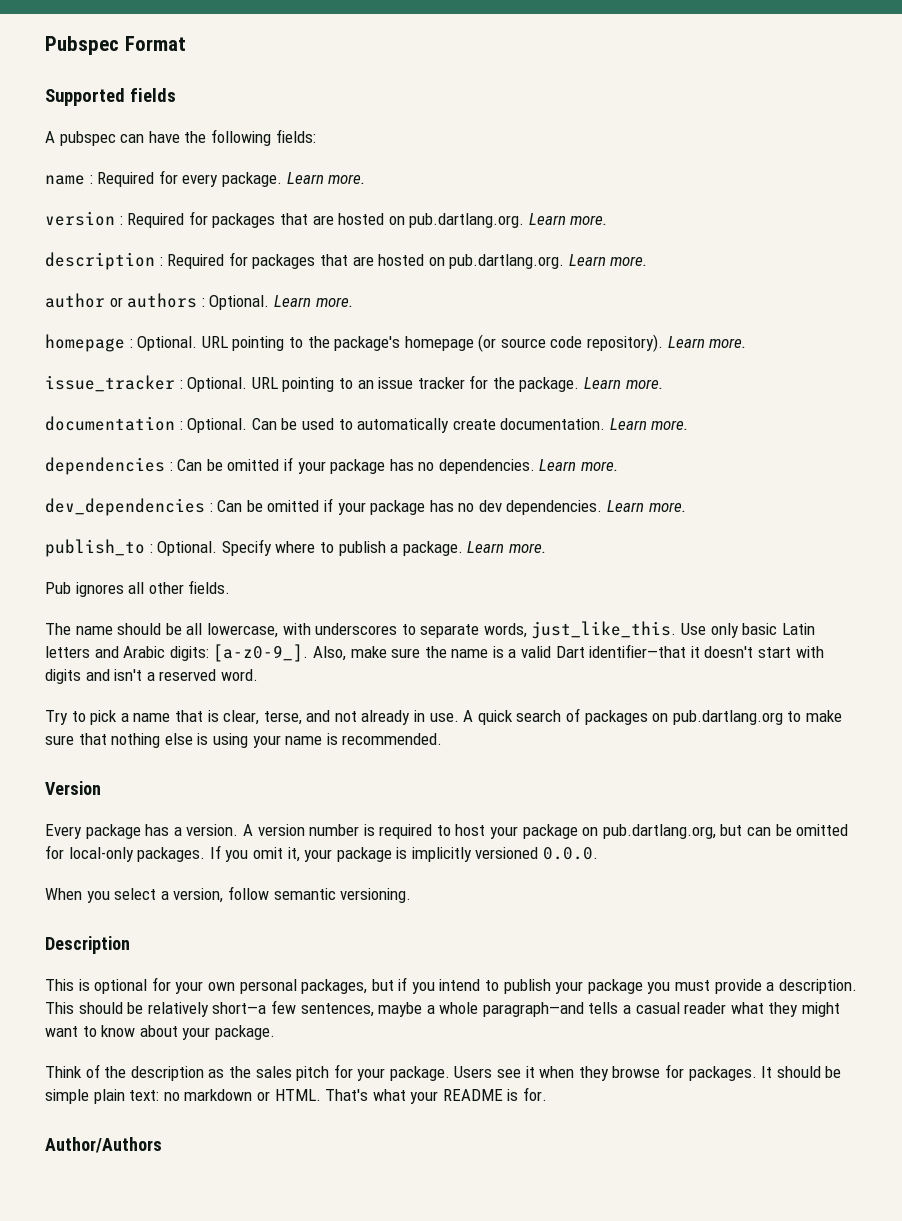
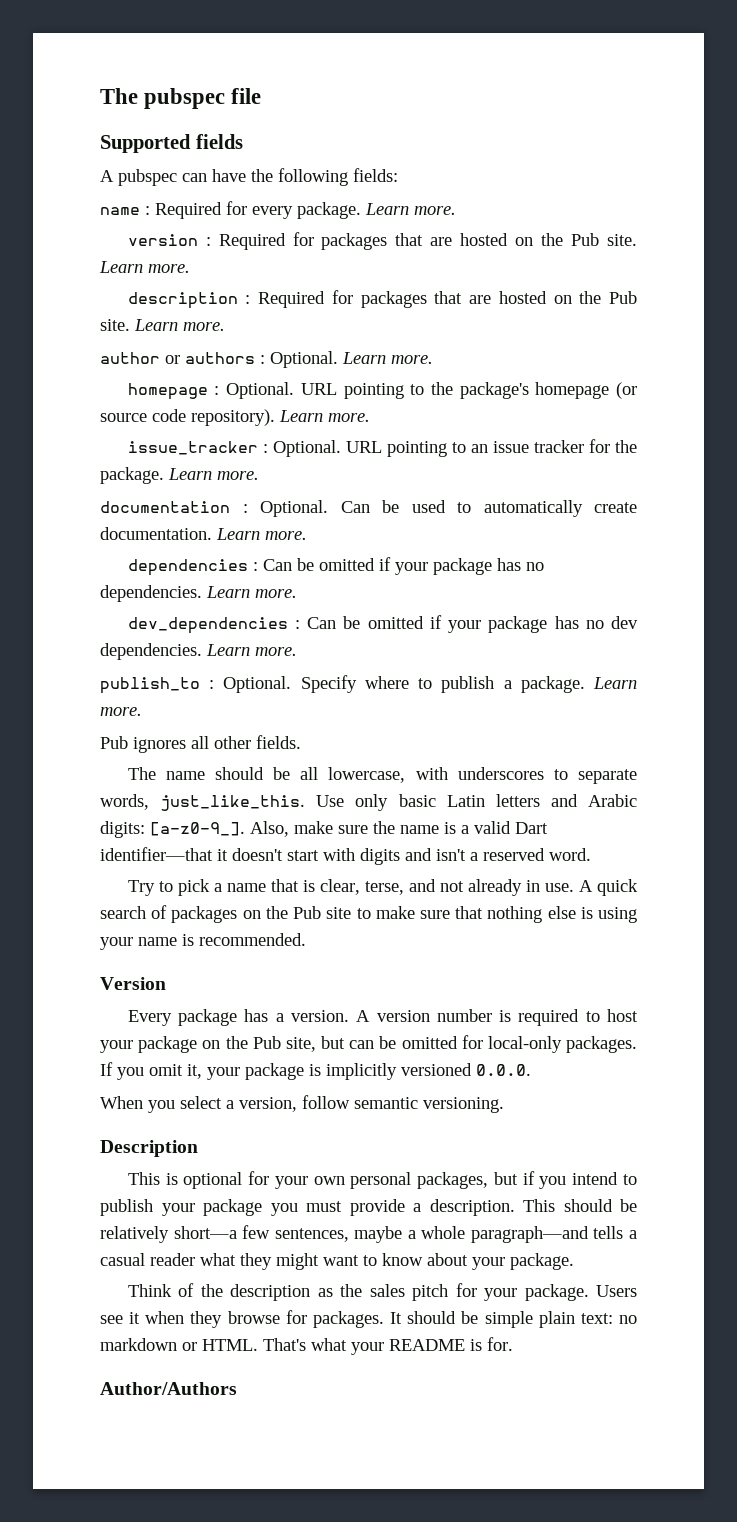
[45,36,186,55] Pubspec Format -> [100,88,262,109] The pubspec file
[409,213,525,228] pub.dartlang.org. -> [541,233,637,246] the Pub site.
[449,254,565,269] pub.dartlang.org. -> [579,291,637,304] [100,319,130,331] the Pub site.
[672,710,783,725] pub.dartlang.org -> [265,906,352,919] the Pub site
[602,824,716,839] pub.dartlang.org, -> [225,1036,316,1052] the Pub site,

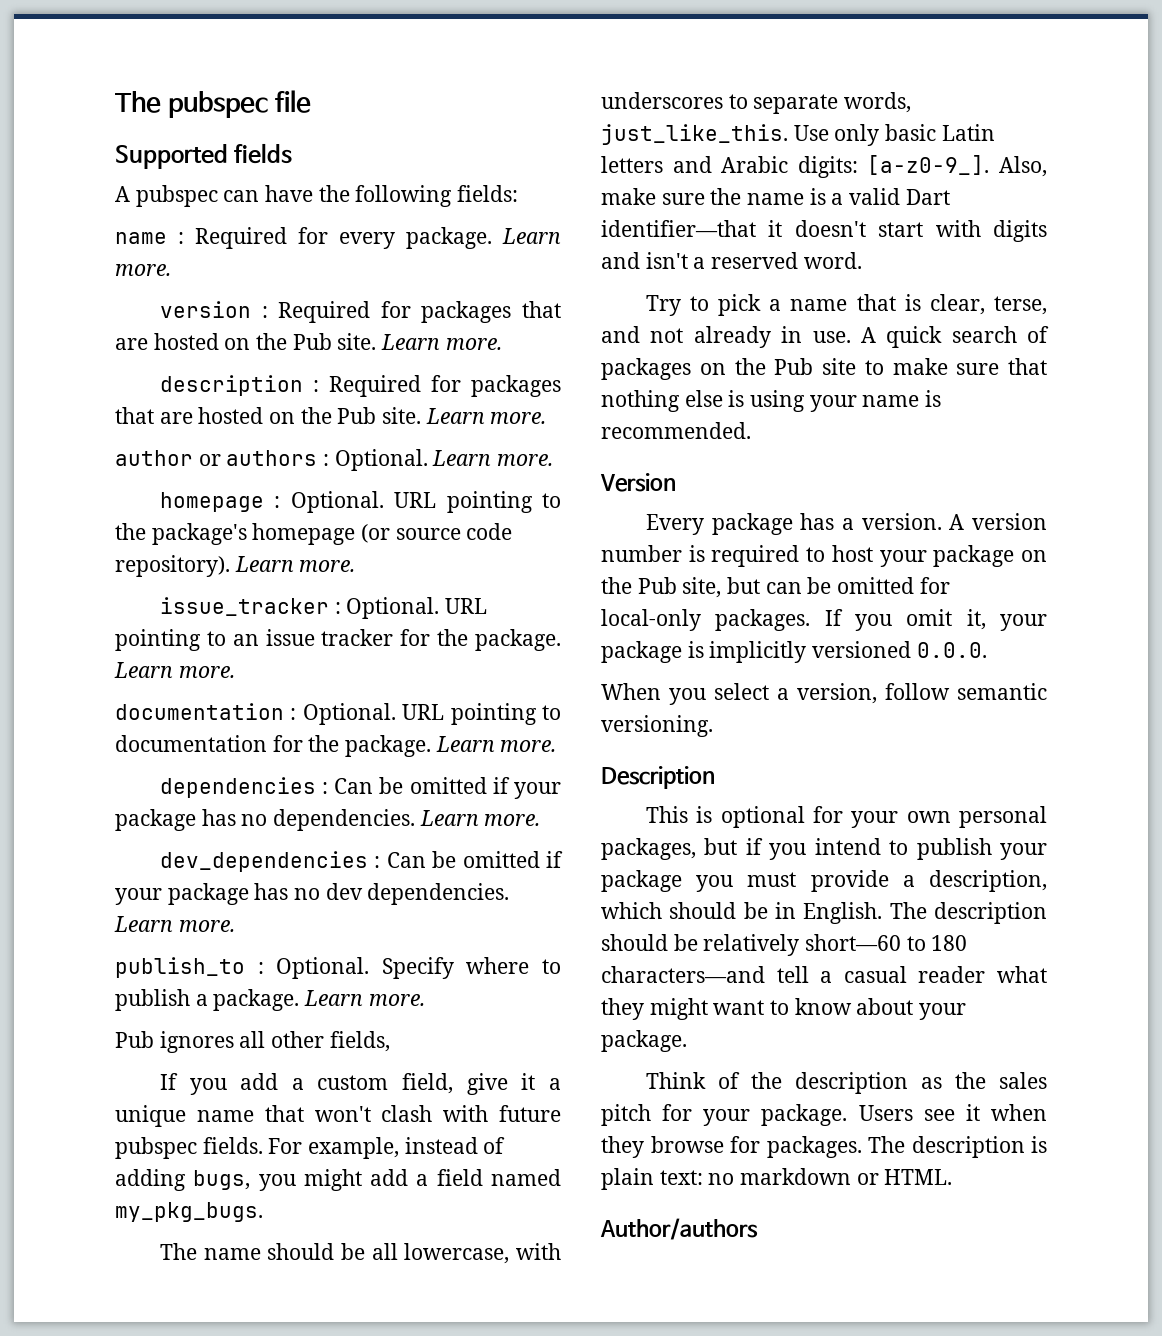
[340,500,637,517] [100,527,212,540] Can be used to automatically create documentation. -> [402,703,561,725] [115,735,432,757] URL pointing to documentation for the package.
[256,735,301,749] fields. -> [329,1031,390,1052] [159,1073,561,1095] [115,1105,561,1127] [115,1137,506,1159] [115,1169,561,1191] [115,1202,263,1222] fields, // If you add a custom field, give it a unique name that won't clash with future pubspec fields. For example, instead of adding bugs, you might add a field named my_pkg_bugs.
[429,1199,637,1216] [100,1225,624,1243] description. This should be relatively short—a few sentences, maybe a whole paragraph—and tells -> [929,870,1047,892] [601,902,1047,924] [601,934,968,956] [601,966,809,983] description, which should be in English. The description should be relatively short—60 to 180 characters—and tell
[390,1311,533,1328] It should be simple -> [868,1136,1047,1158] The description is
[263,1337,513,1355] [100,1382,237,1395] That's what your README is for. // Author/Authors -> [600,1218,758,1240] // Author/authors

